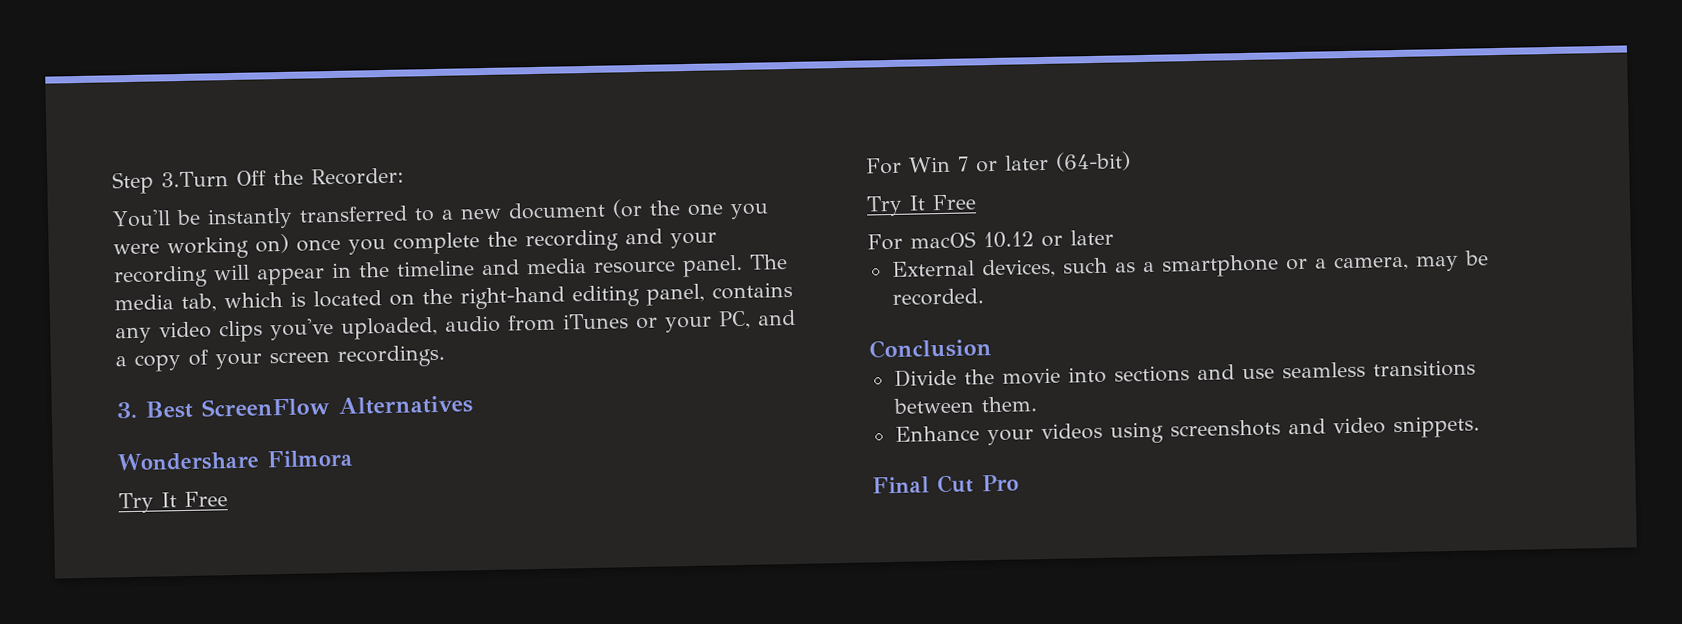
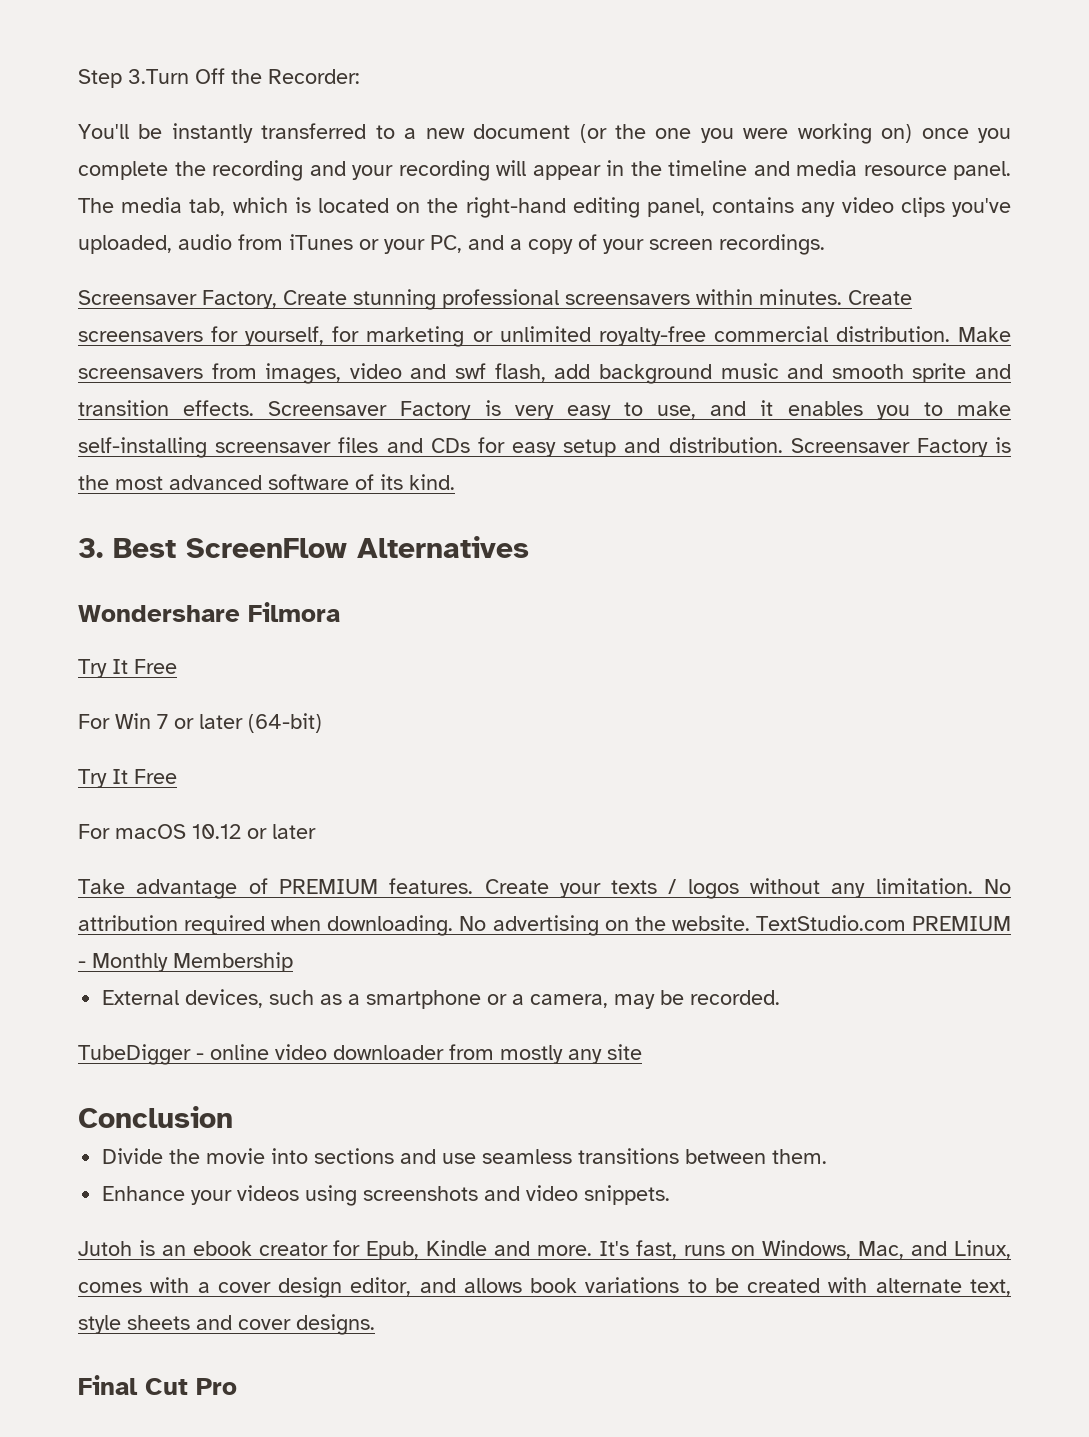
(445, 356) none -> [78,289,912,310] [78,326,1012,347] [78,363,1012,384] [78,400,1011,420] [78,437,1011,458] [78,474,455,490] // Screensaver Factory, Create stunning professional screensavers within minutes. Create screensavers for yourself, for marketing or unlimited royalty-free commercial distribution. Make screensavers from images, video and swf flash, add background music and smooth sprite and transition effects. Screensaver Factory is very easy to use, and it enables you to make self-installing screensaver files and CDs for easy setup and distribution. Screensaver Factory is the most advanced software of its kind.
(1114, 237) none -> [78,878,1011,899] [78,915,1012,936] [78,952,293,972] // Take advantage of PREMIUM features. Create your texts / logos without any limitation. No attribution required when downloading. No advertising on the website. TextStudio.com PREMIUM - Monthly Membership
(984, 297) none -> [78,1044,642,1065] // TubeDigger - online video downloader from mostly any site
(1480, 427) none -> [78,1240,1011,1260] [78,1277,1011,1298] [78,1314,375,1335] // Jutoh is an ebook creator for Epub, Kindle and more. It's fast, runs on Windows, Mac, and Linux, comes with a cover design editor, and allows book variations to be created with alternate text, style sheets and cover designs.

